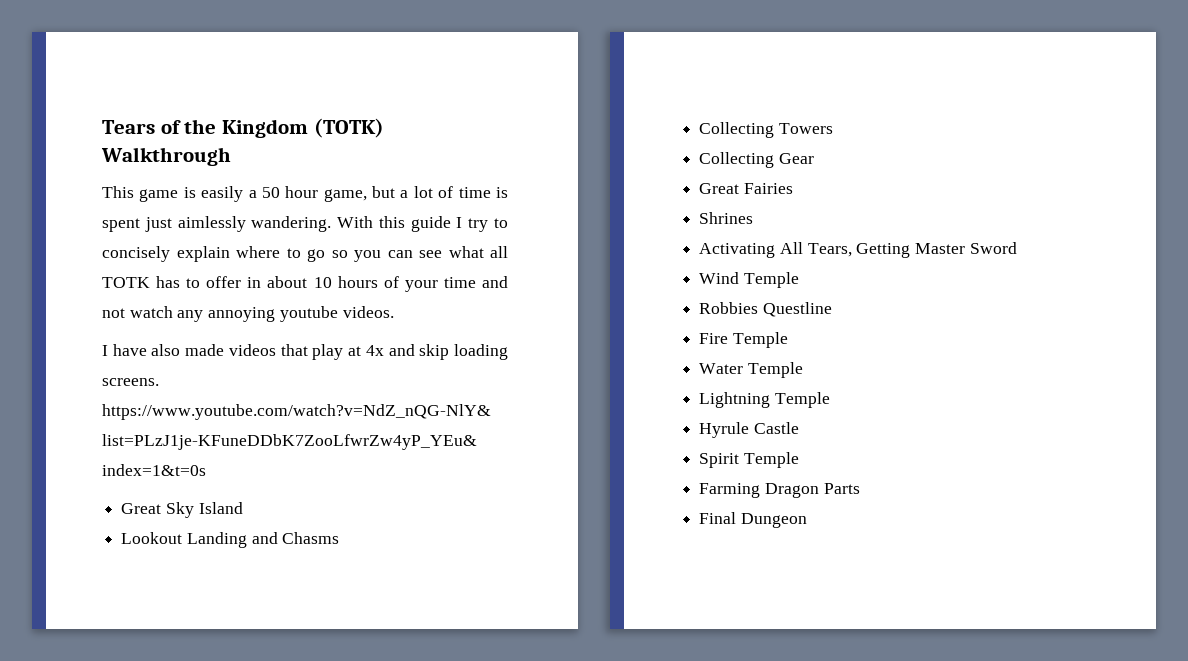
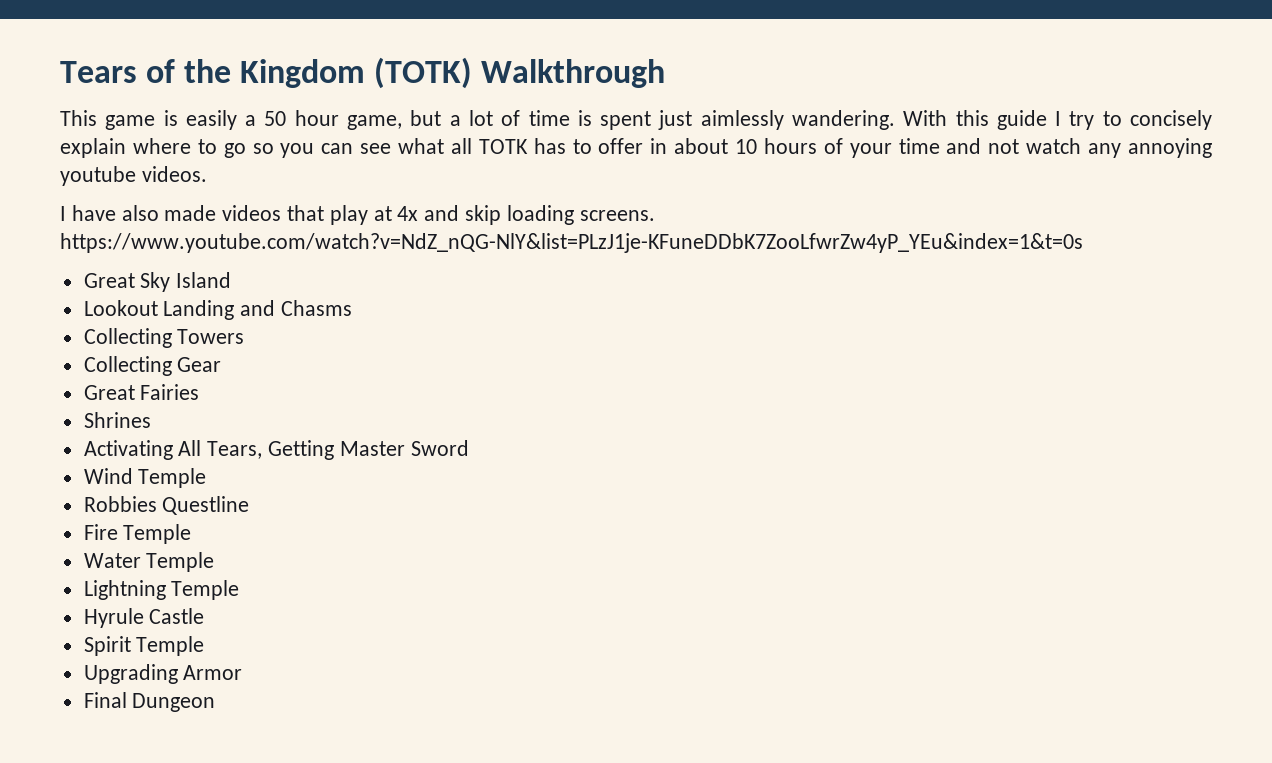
[699,483,860,498] Farming Dragon Parts -> [83,664,243,684] Upgrading Armor

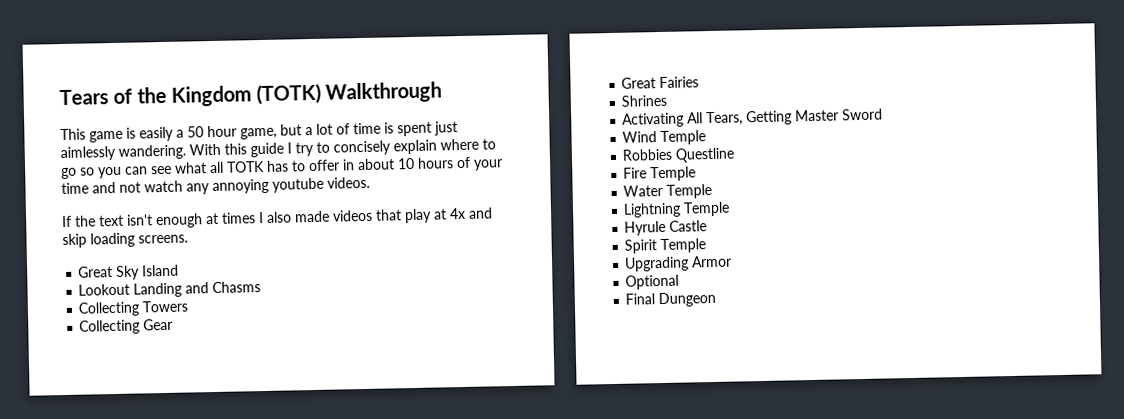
[60,205,116,221] I have -> [62,212,264,229] If the text isn't enough at times I
[60,233,1083,253] https://www.youtube.com/watch?v=NdZ_nQG-NlY&list=PLzJ1je-KFuneDDbK7ZooLfwrZw4yP_YEu&index=1&t=0s -> (188, 239) none
(243, 672) none -> [625,274,680,290] // Optional

